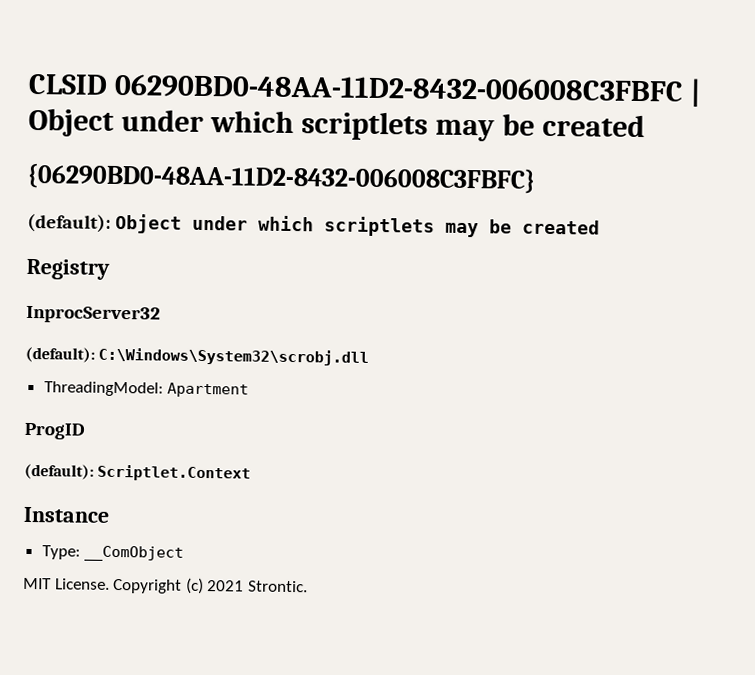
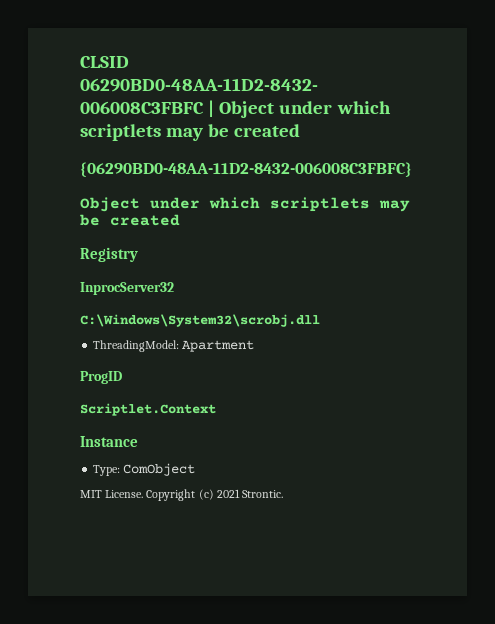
[27,213,111,233] (default): -> (412, 169) none
[25,346,95,363] (default): -> (174, 288) none
[24,463,94,480] (default): -> (122, 377) none
[84,545,185,562] __ComObject -> [123,463,196,476] ComObject

